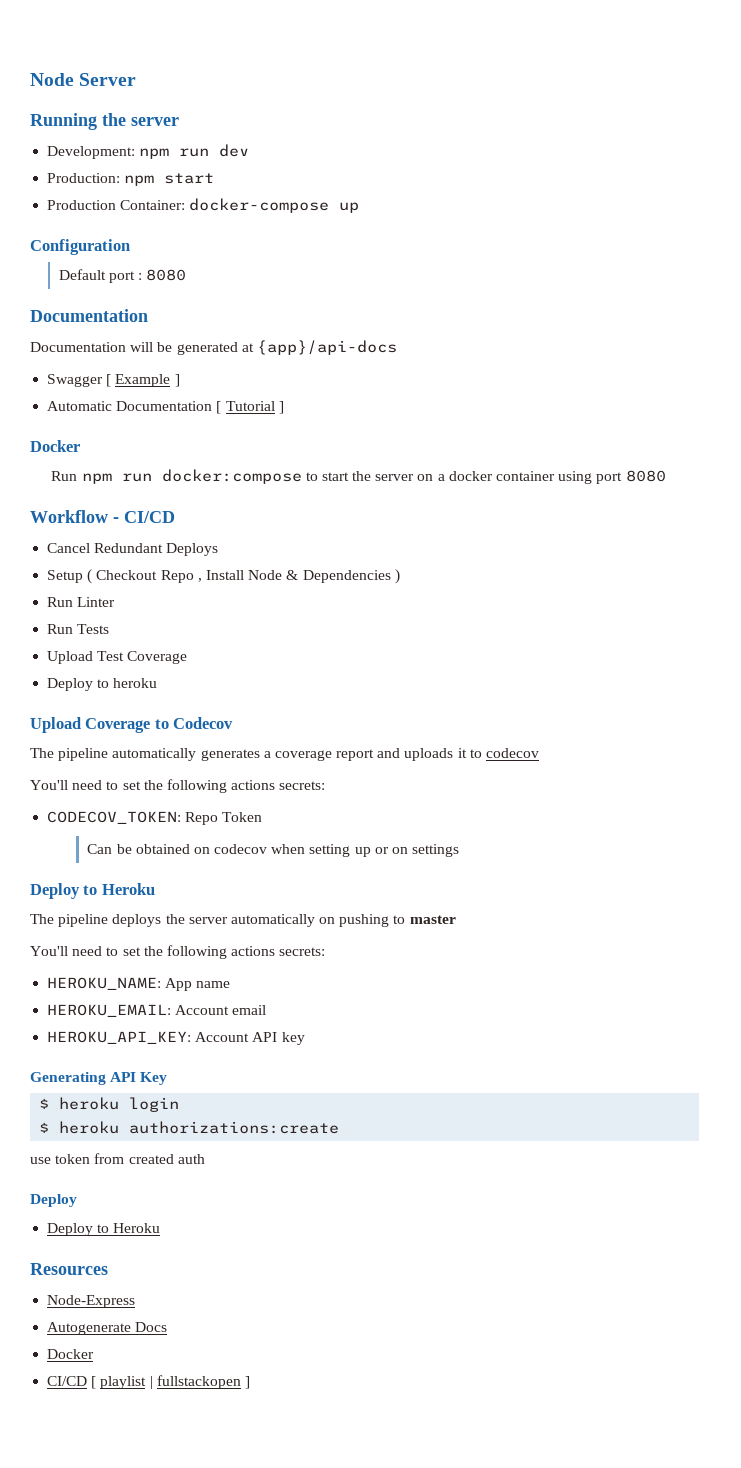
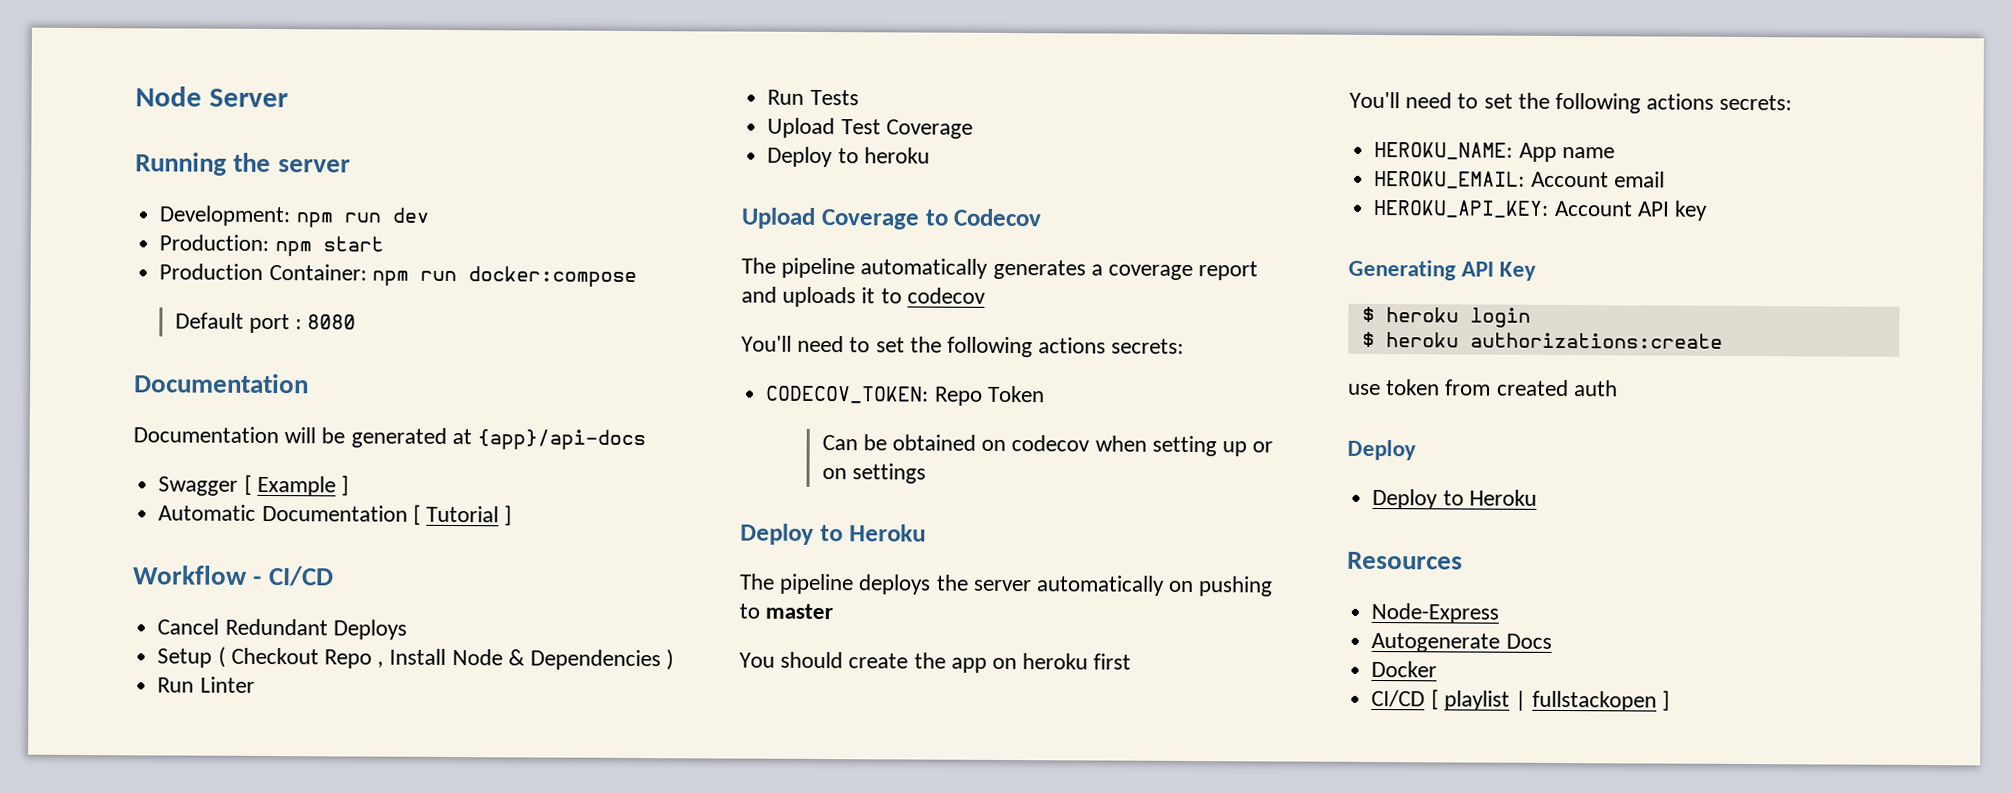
[189,198,360,213] [30,239,130,255] docker-compose up // Configuration -> [371,266,637,287] npm run docker:compose
[30,440,80,452] [51,469,666,484] // Docker // Run npm run docker:compose to start the server on a docker container using port 8080 -> (513, 515) none
(456, 919) none -> [739,651,1132,673] // You should create the app on heroku first

